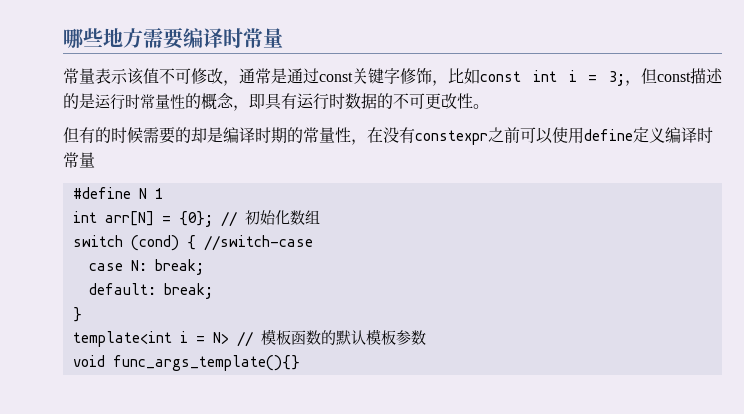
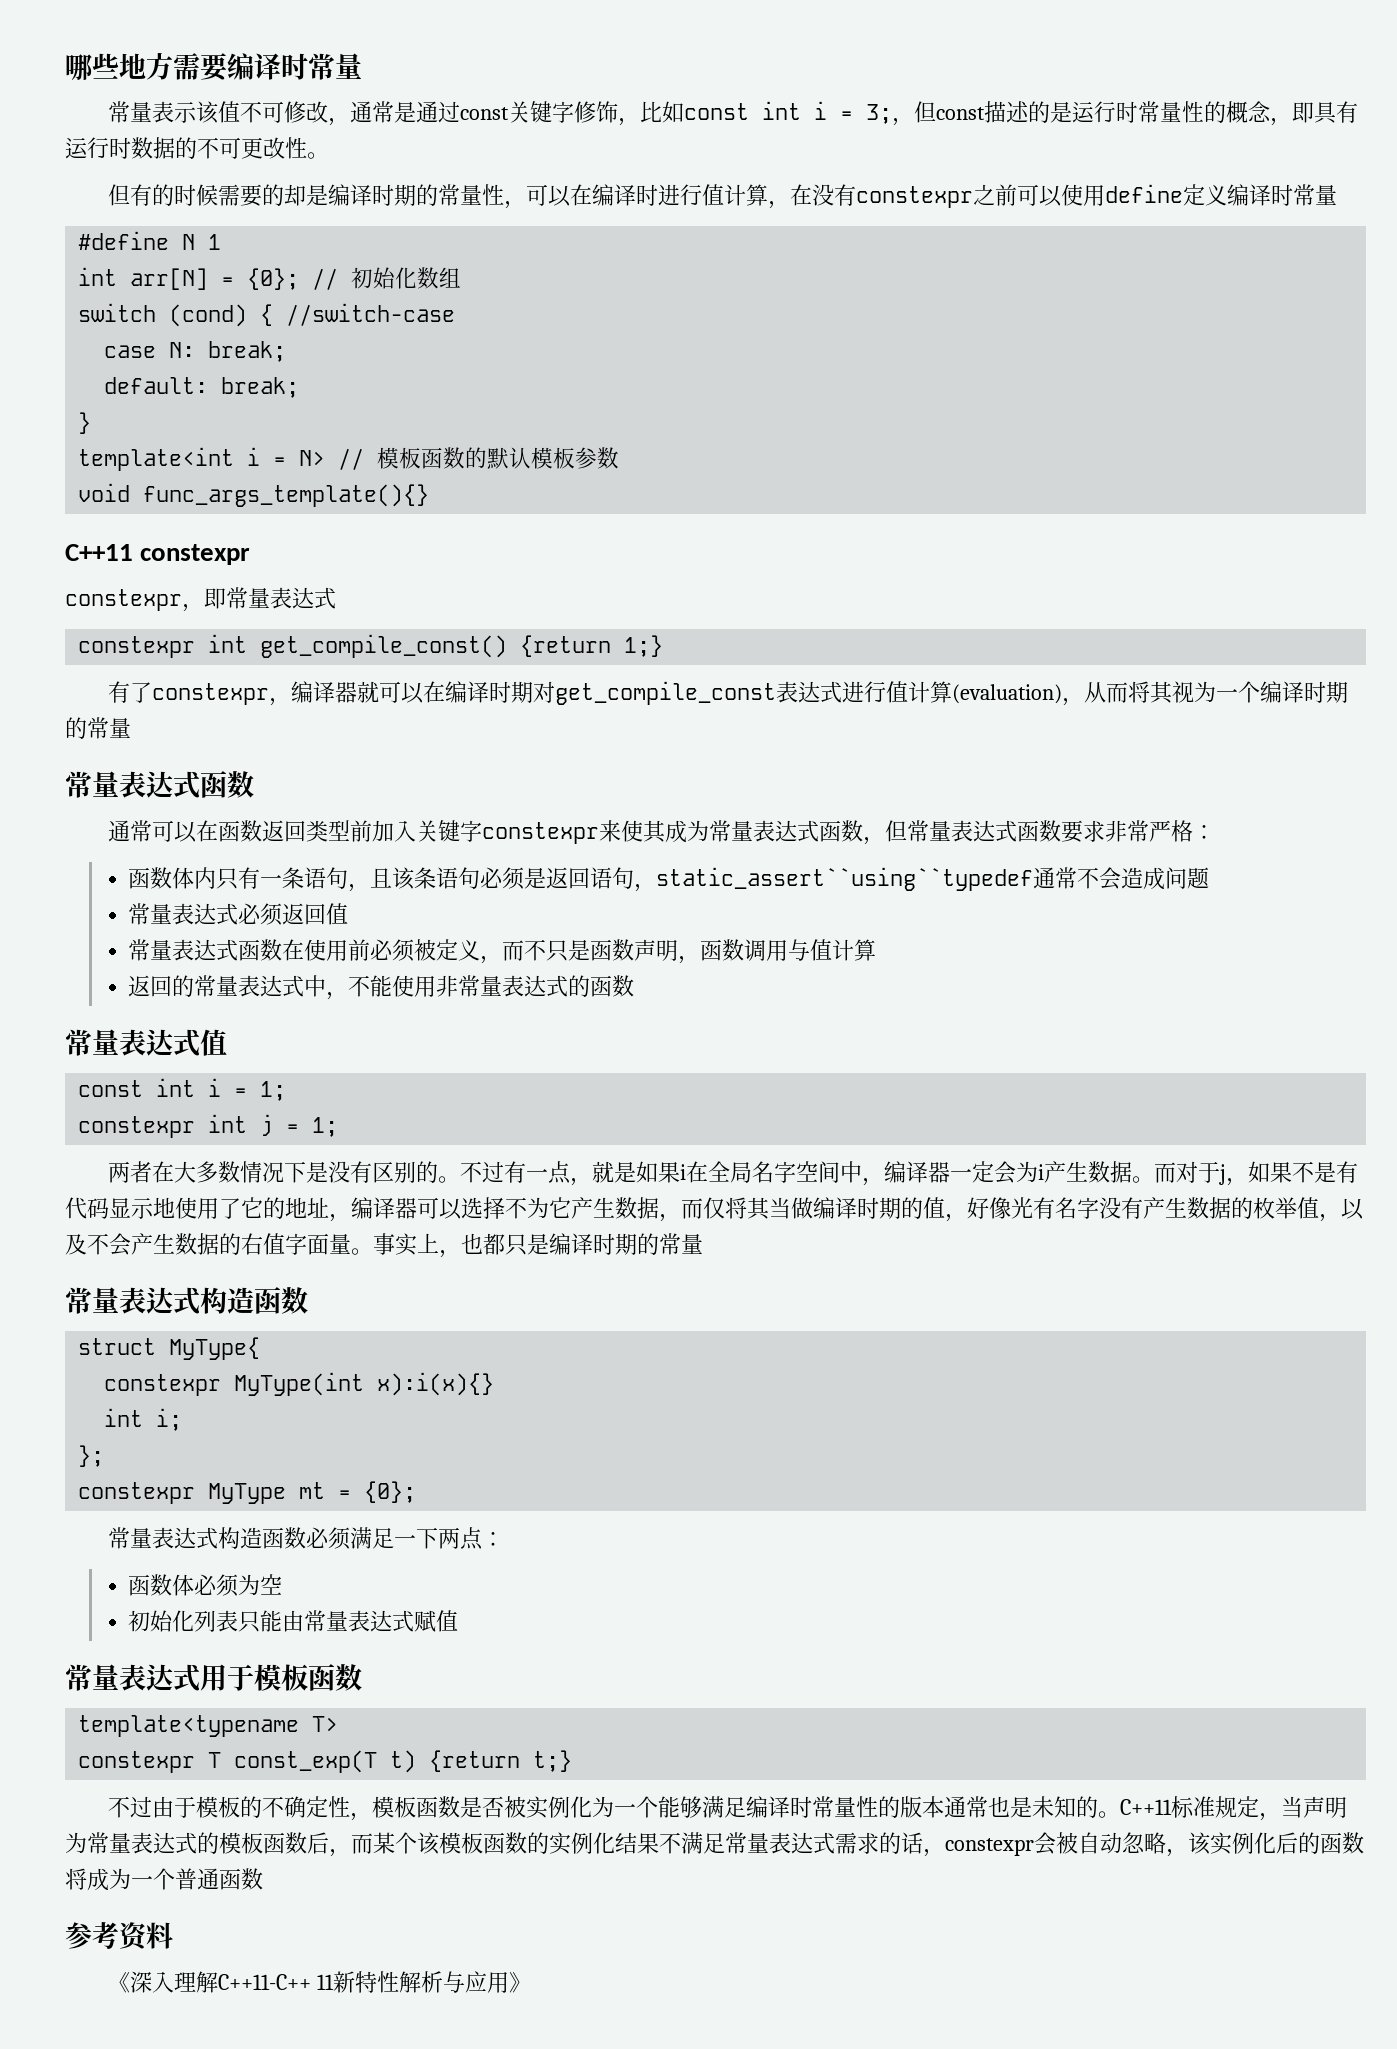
(367, 142) none -> [526,184,791,209] 可以在编译时进行值计算，
(300, 363) none -> [65,544,251,565] [65,587,336,612] [78,634,664,658] [108,681,1349,706] [65,717,131,739] [65,771,254,799] [108,820,1216,845] [128,867,1210,892] [128,903,349,926] [128,939,877,964] [128,975,635,1000] [65,1029,227,1057] [78,1078,287,1101] [78,1114,339,1138] [108,1161,1359,1186] [65,1197,1364,1222] [65,1233,703,1258] [65,1287,308,1315] [78,1337,261,1360] [104,1372,495,1396] [104,1408,183,1431] [78,1445,105,1467] [78,1481,417,1504] [108,1527,505,1550] [128,1574,283,1597] [128,1610,459,1633] [65,1664,362,1692] [78,1715,339,1737] [78,1750,573,1773] [108,1796,1348,1821] [65,1832,1364,1857] [65,1868,263,1891] [65,1922,173,1951] [108,1971,532,1993] // C++11 constexpr // constexpr，即常量表达式 // constexpr int get_compile_const() {return 1;} // 有了constexpr，编译器就可以在编译时期对get_compile_const表达式进行值计算(evaluation)，从而将其视为一个编译时期的常量 // 常量表达式函数 // 通常可以在函数返回类型前加入关键字constexpr来使其成为常量表达式函数，但常量表达式函数要求非常严格： // 函数体内只有一条语句，且该条语句必须是返回语句，static_assert``using``typedef通常不会造成问题 // 常量表达式必须返回值 // 常量表达式函数在使用前必须被定义，而不只是函数声明，函数调用与值计算 // 返回的常量表达式中，不能使用非常量表达式的函数 // 常量表达式值 // const int i = 1; // constexpr int j = 1; // 两者在大多数情况下是没有区别的。不过有一点，就是如果i在全局名字空间中，编译器一定会为i产生数据。而对于j，如果不是有代码显示地使用了它的地址，编译器可以选择不为它产生数据，而仅将其当做编译时期的值，好像光有名字没有产生数据的枚举值，以及不会产生数据的右值字面量。事实上，也都只是编译时期的常量 // 常量表达式构造函数 // struct MyType{ // constexpr MyType(int x):i(x){} // int i; // }; // constexpr MyType mt = {0}; // 常量表达式构造函数必须满足一下两点： // 函数体必须为空 // 初始化列表只能由常量表达式赋值 // 常量表达式用于模板函数 // template<typename T> // constexpr T const_exp(T t) {return t;} // 不过由于模板的不确定性，模板函数是否被实例化为一个能够满足编译时常量性的版本通常也是未知的。C++11标准规定，当声明为常量表达式的模板函数后，而某个该模板函数的实例化结果不满足常量表达式需求的话，constexpr会被自动忽略，该实例化后的函数将成为一个普通函数 // 参考资料 // 《深入理解C++11-C++ 11新特性解析与应用》

